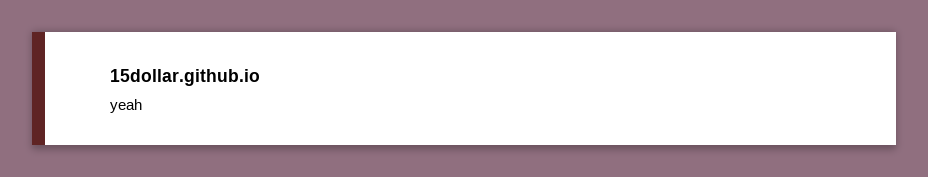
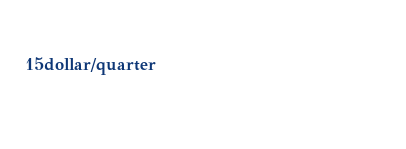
[110,69,260,86] [110,99,142,113] 15dollar.github.io // yeah -> [25,57,156,75] 15dollar/quarter

